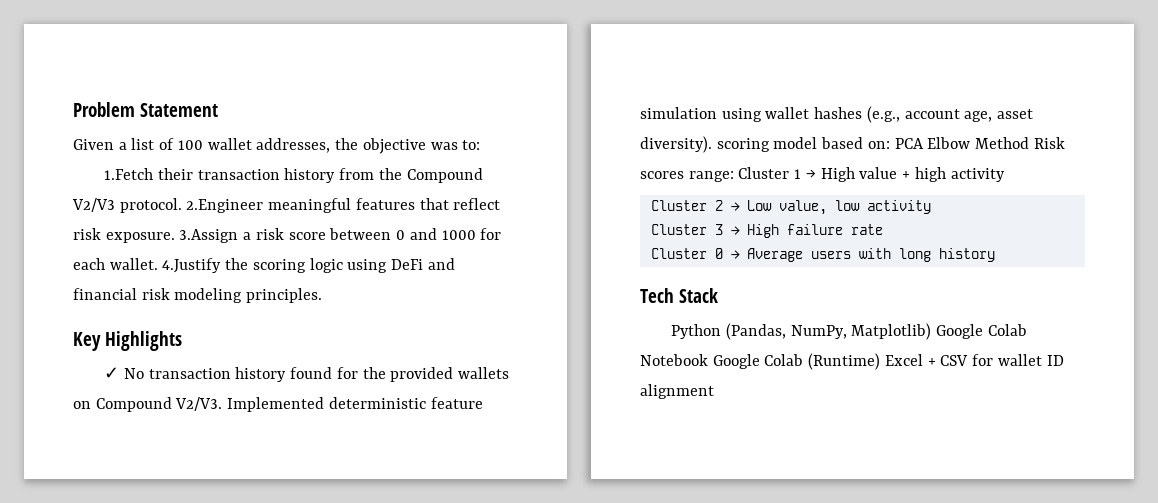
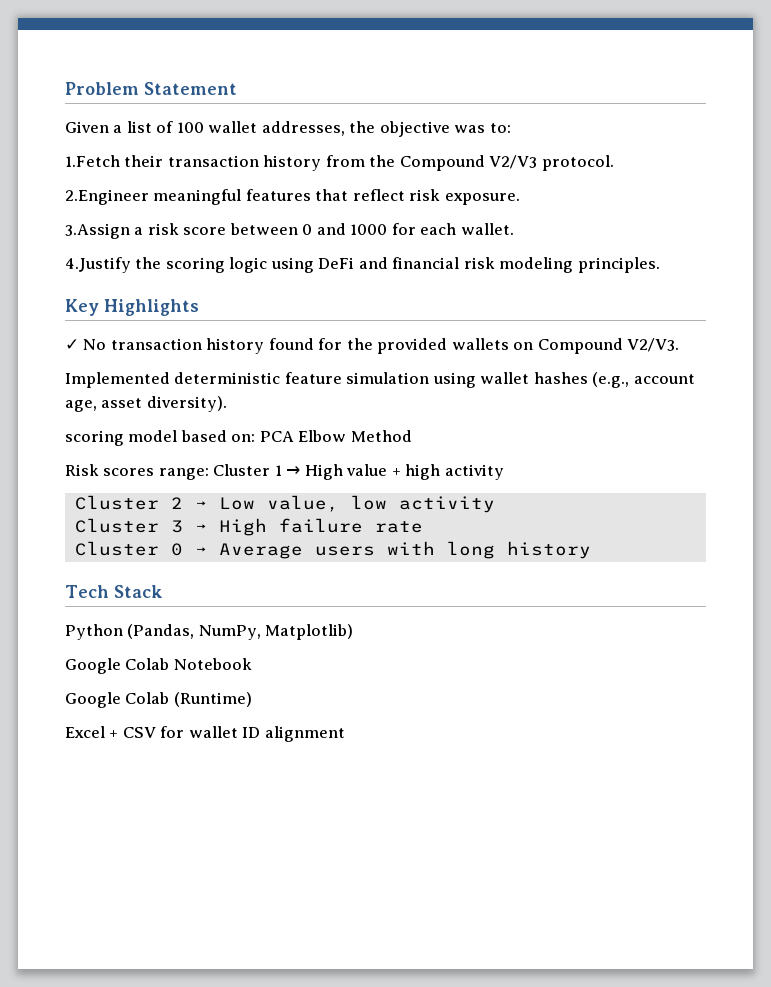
(182, 205) none -> (614, 163) //
(175, 237) none -> (520, 199) //
(158, 264) none -> (514, 229) //
(223, 404) none -> (680, 345) //
(712, 144) none -> (227, 404) //
(1030, 143) none -> (412, 436) //
(932, 331) none -> (354, 632) //
(708, 360) none -> (252, 664) //
(881, 361) none -> (252, 699) //

